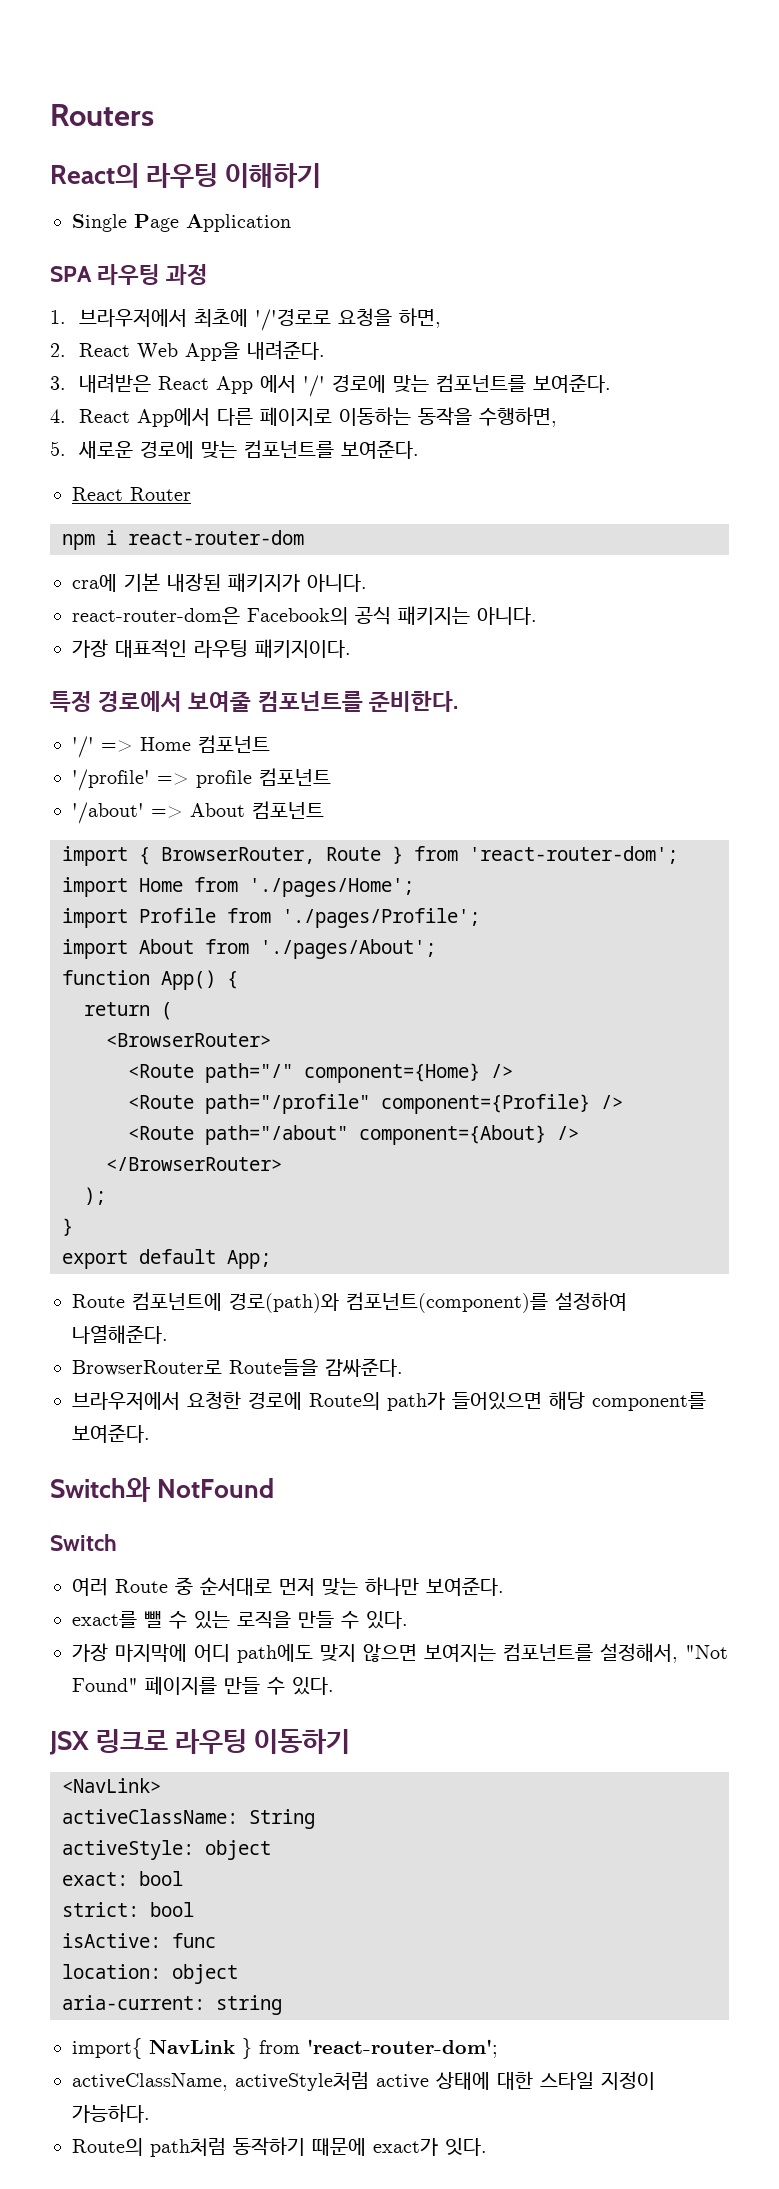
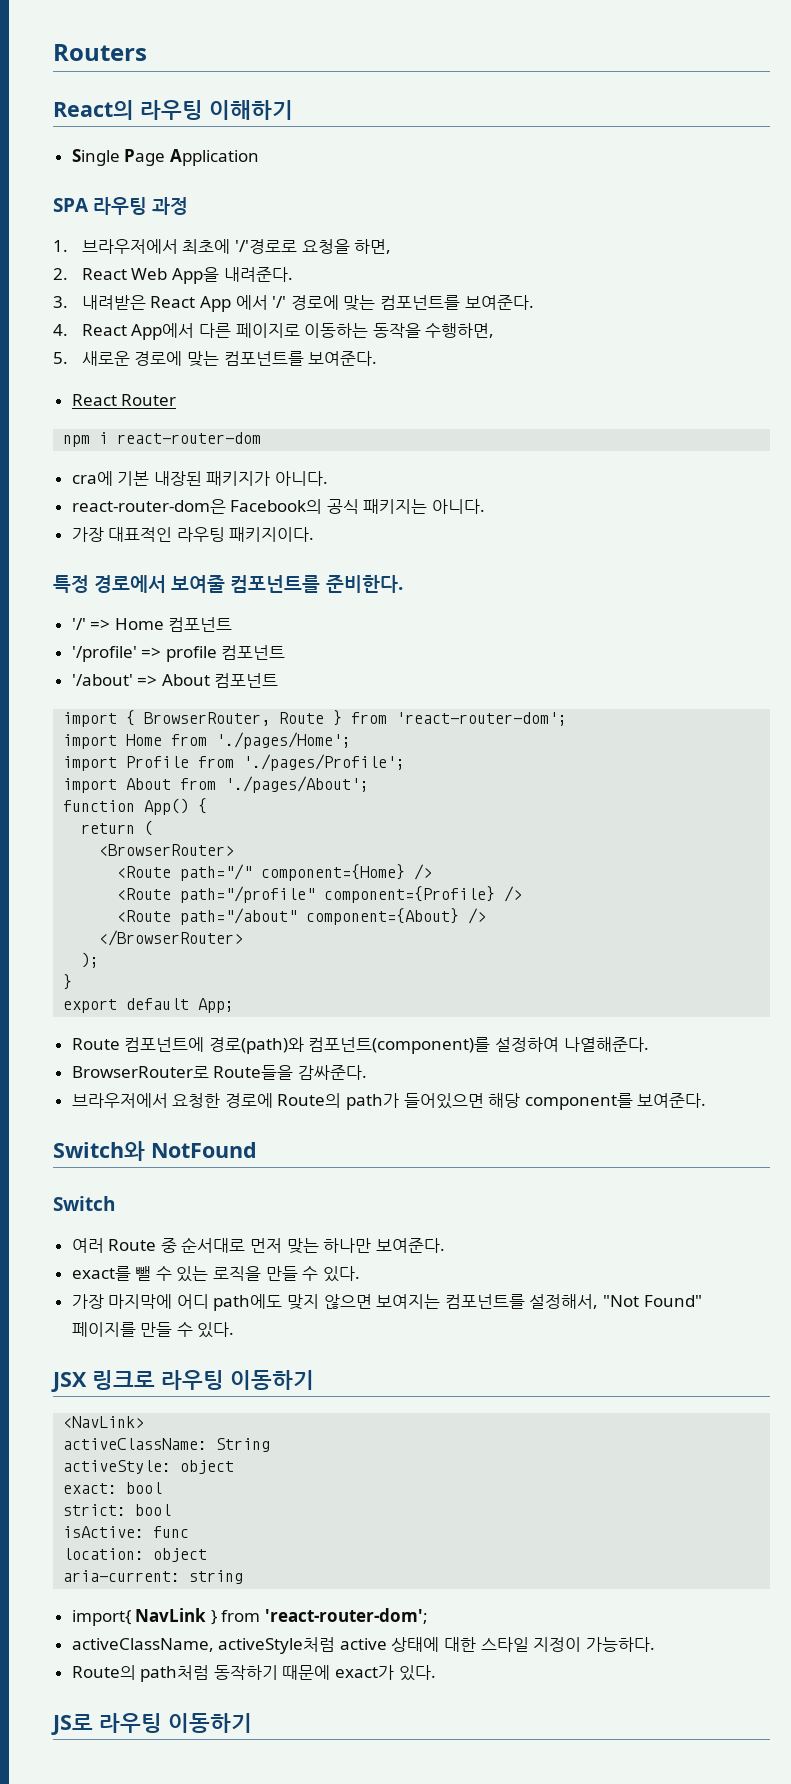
[445,2138,487,2156] 잇다. -> [398,1665,436,1681] [51,1713,252,1735] 있다. // JS로 라우팅 이동하기

